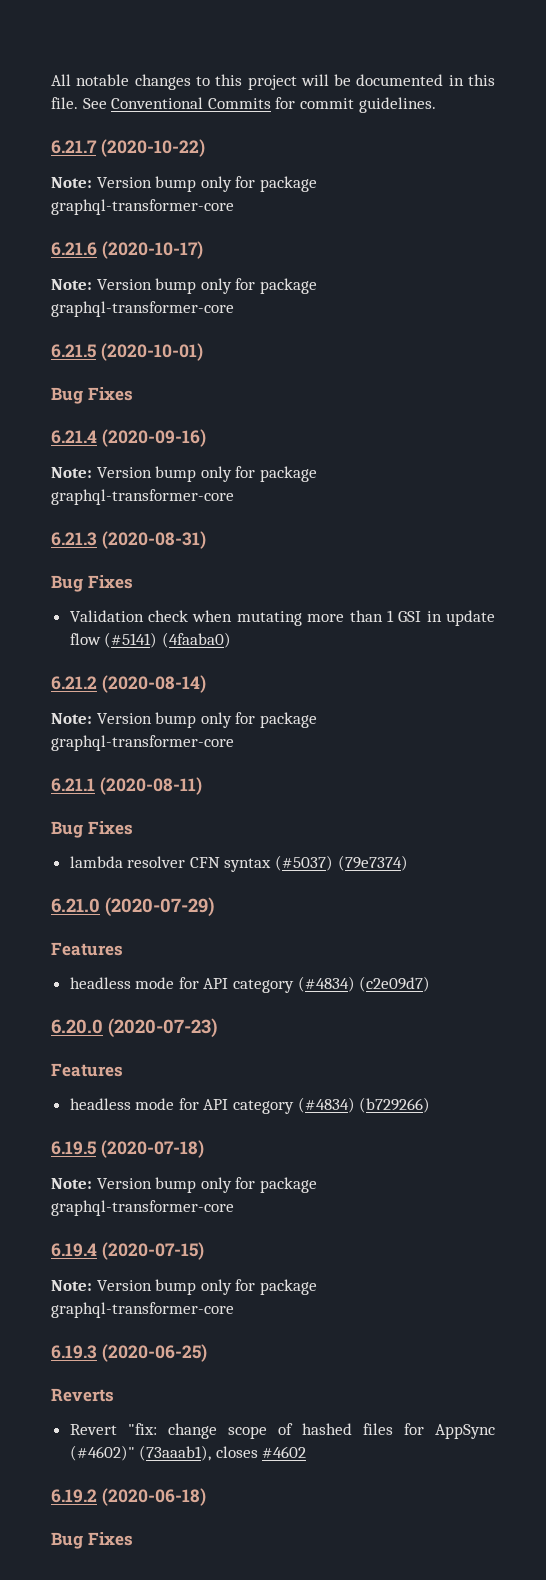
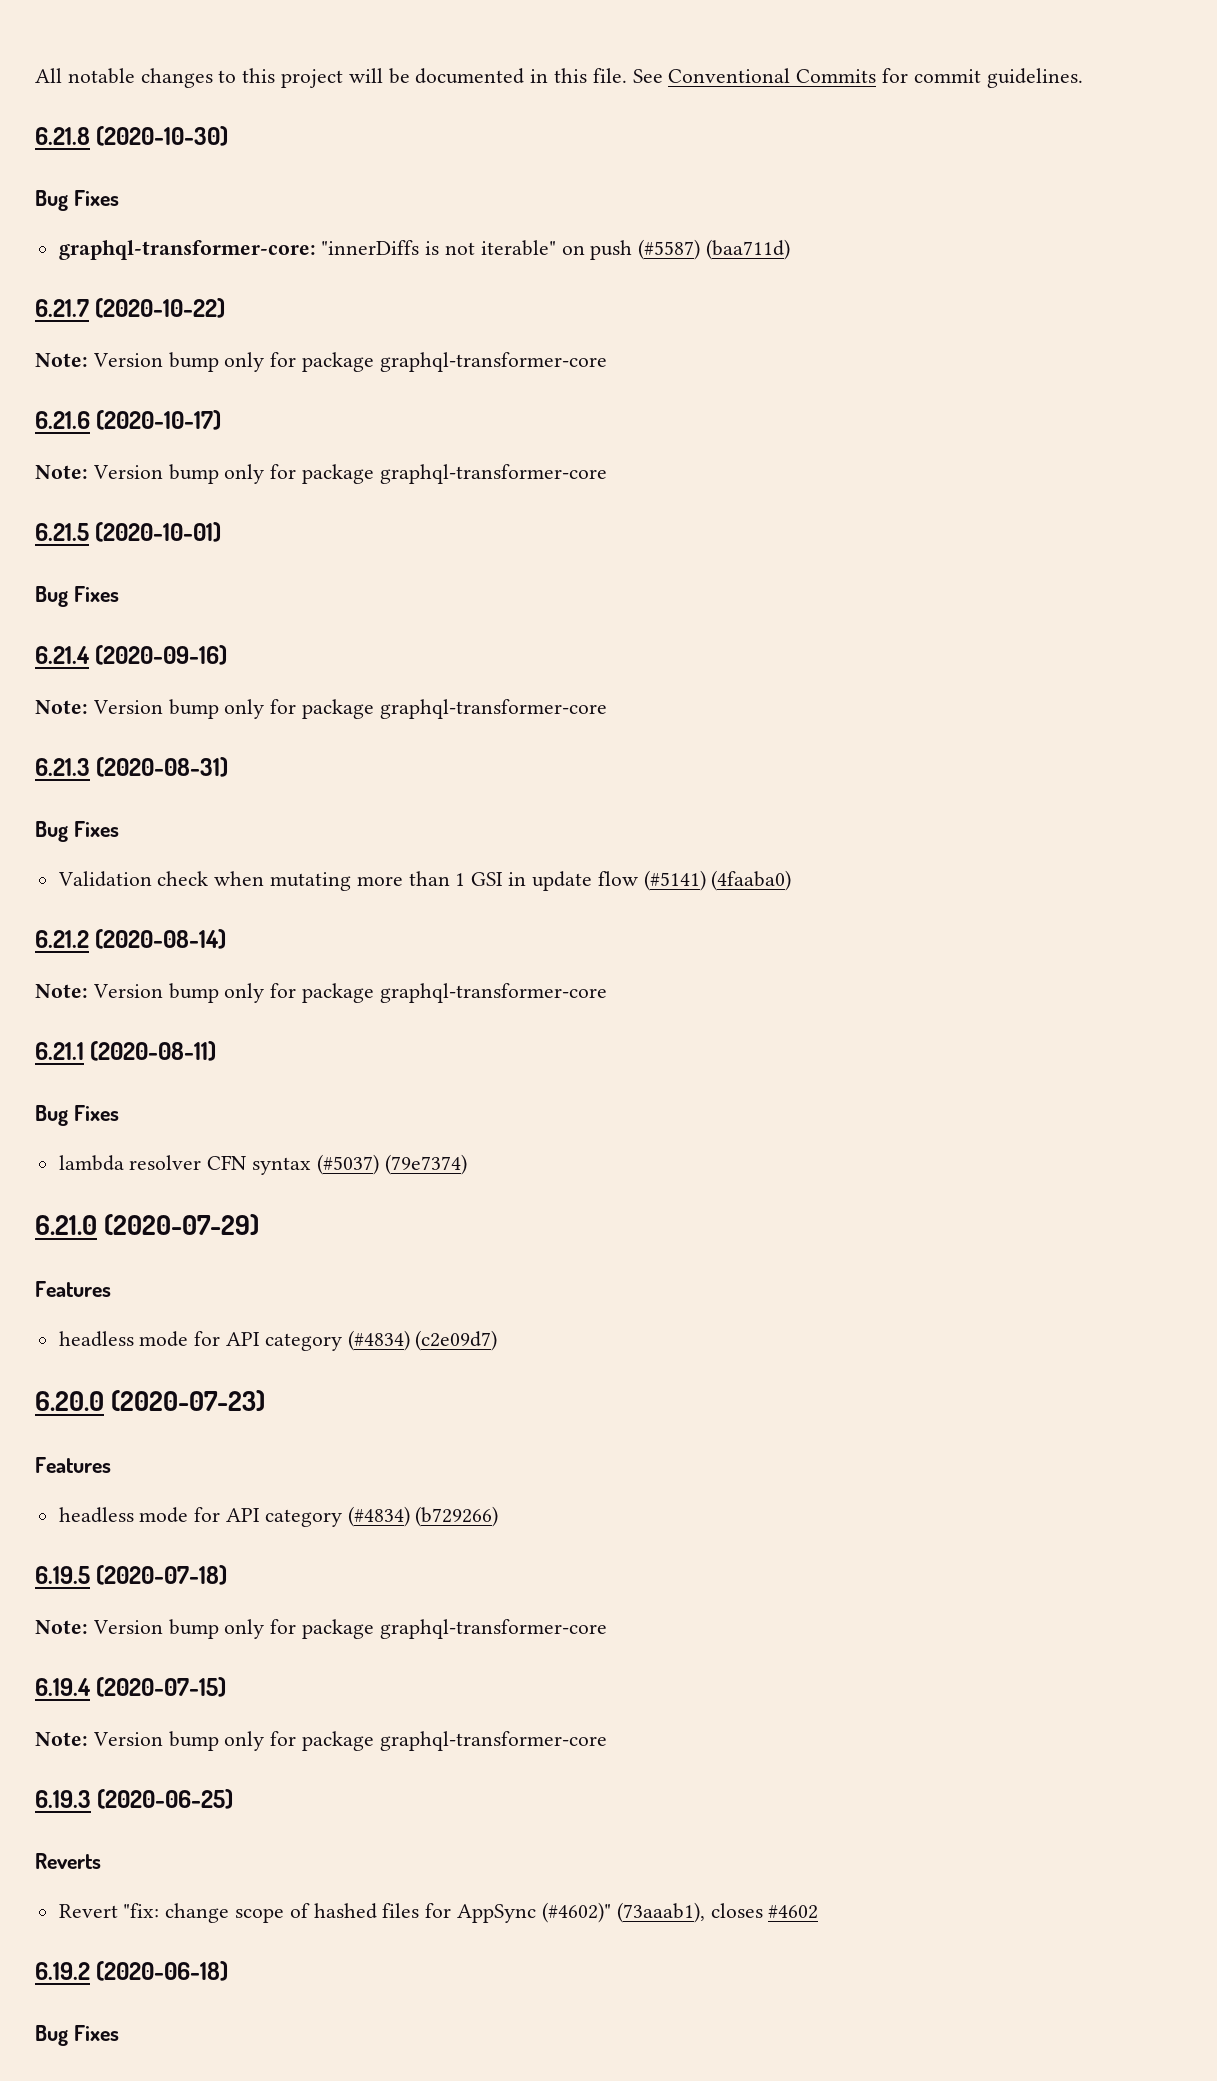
(436, 105) none -> [35,126,229,146] [35,190,119,211] [58,239,791,260] // 6.21.8 (2020-10-30) // Bug Fixes // graphql-transformer-core: "innerDiffs is not iterable" on push (#5587) (baa711d)

